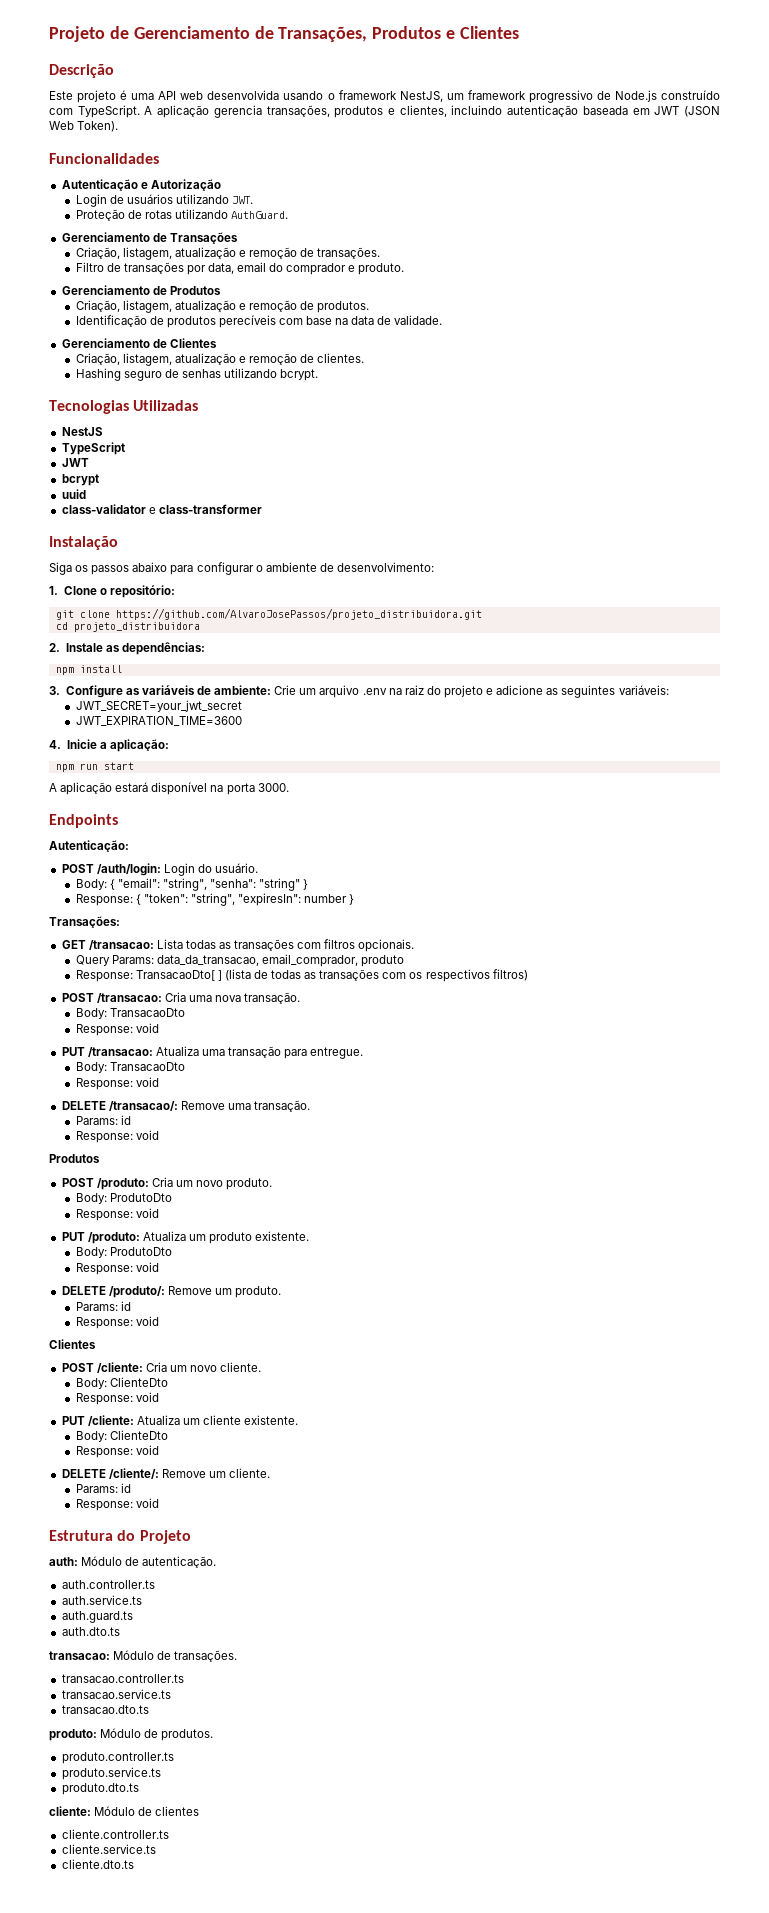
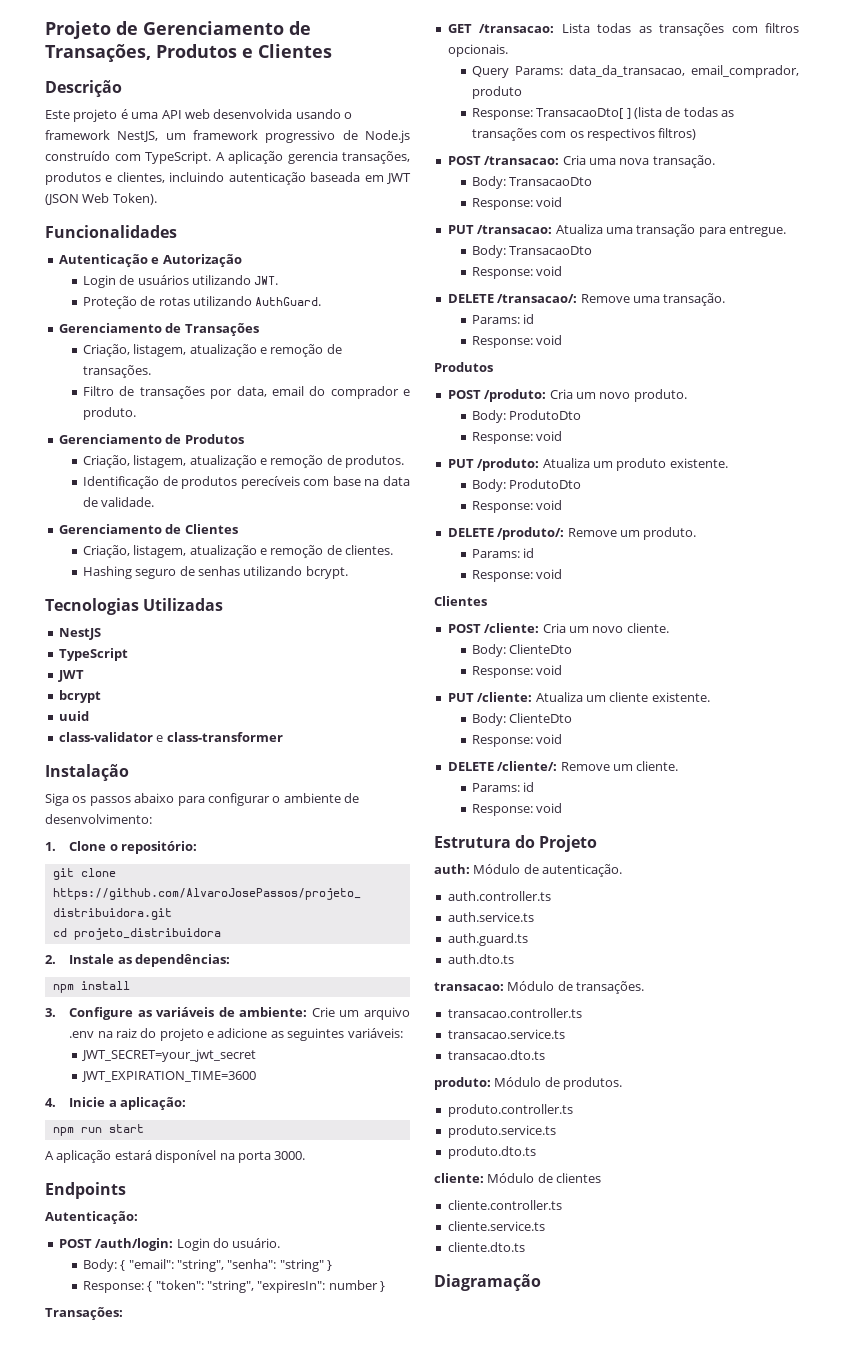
(134, 1864) none -> [434,1274,541,1291] // Diagramação

